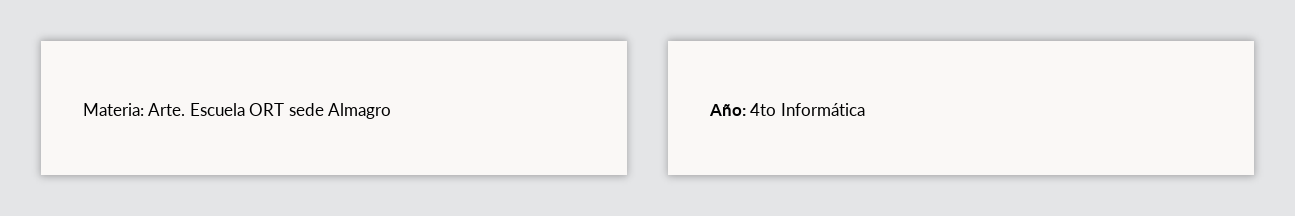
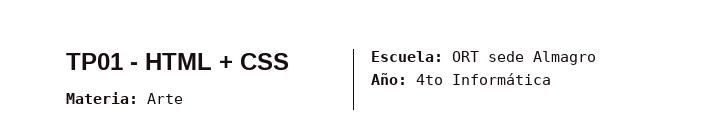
[83,103,245,116] Materia: Arte. Escuela -> [66,53,289,70] [66,92,183,104] [371,51,443,62] TP01 - HTML + CSS // Materia: Arte // Escuela:

